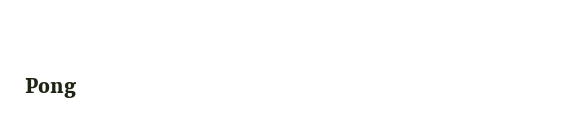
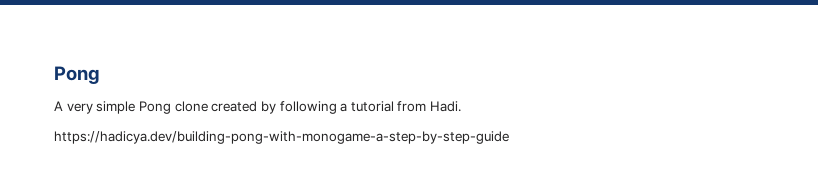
[25,78,76,98] Pong -> [54,66,100,84] [54,101,462,114] [54,131,509,144] Pong // A very simple Pong clone created by following a tutorial from Hadi. // https://hadicya.dev/building-pong-with-monogame-a-step-by-step-guide

